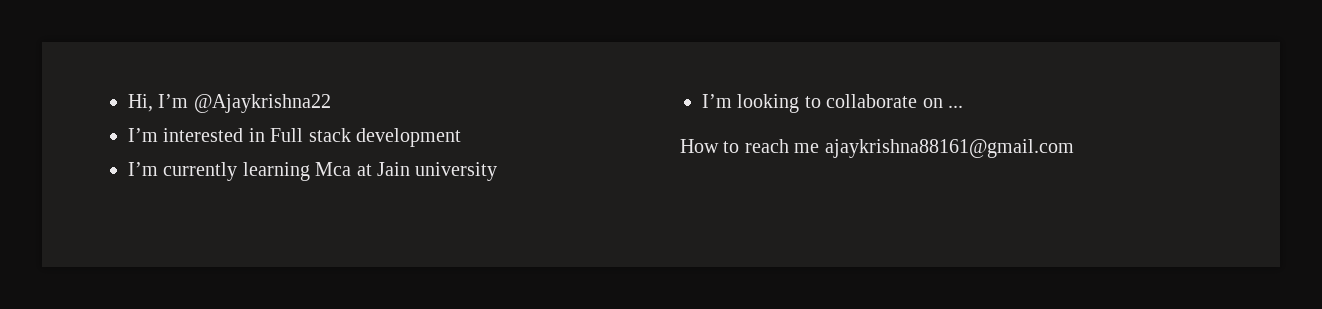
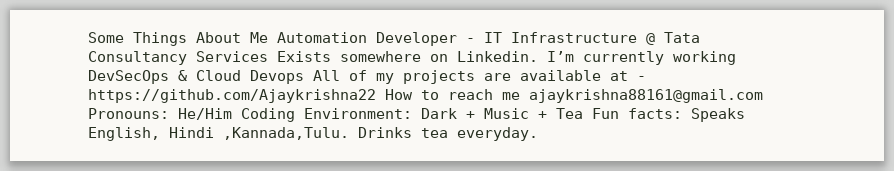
[128,94,331,113] [128,128,461,147] [128,162,498,181] [702,94,963,113] Hi, I’m @Ajaykrishna22 // I’m interested in Full stack development // I’m currently learning Mca at Jain university // I’m looking to collaborate on ... // -> [88,32,700,46] [88,51,736,65] [88,70,646,84] [88,89,376,103] Some Things About Me Automation Developer - IT Infrastructure @ Tata Consultancy Services Exists somewhere on Linkedin. I’m currently working DevSecOps & Cloud Devops All of my projects are available at - https://github.com/Ajaykrishna22
(1074, 148) none -> [88,108,745,122] [88,127,538,141] Pronouns: He/Him Coding Environment: Dark + Music + Tea Fun facts: Speaks English, Hindi ,Kannada,Tulu. Drinks tea everyday.

